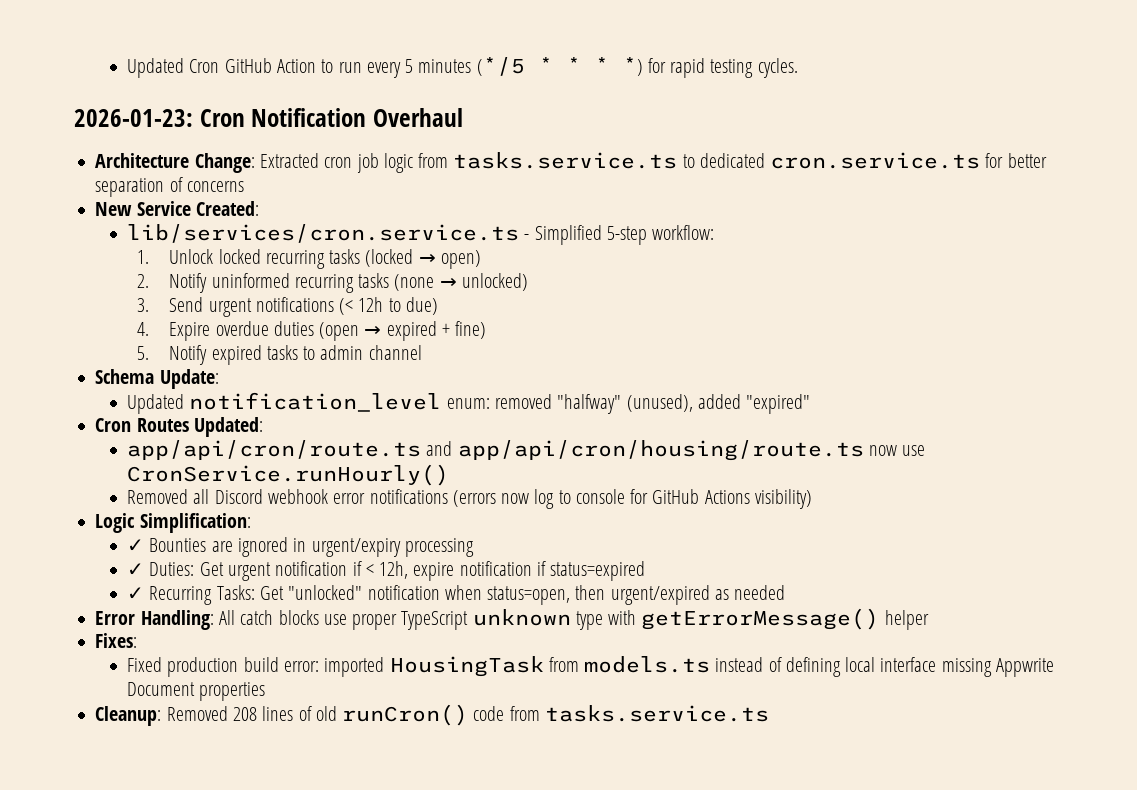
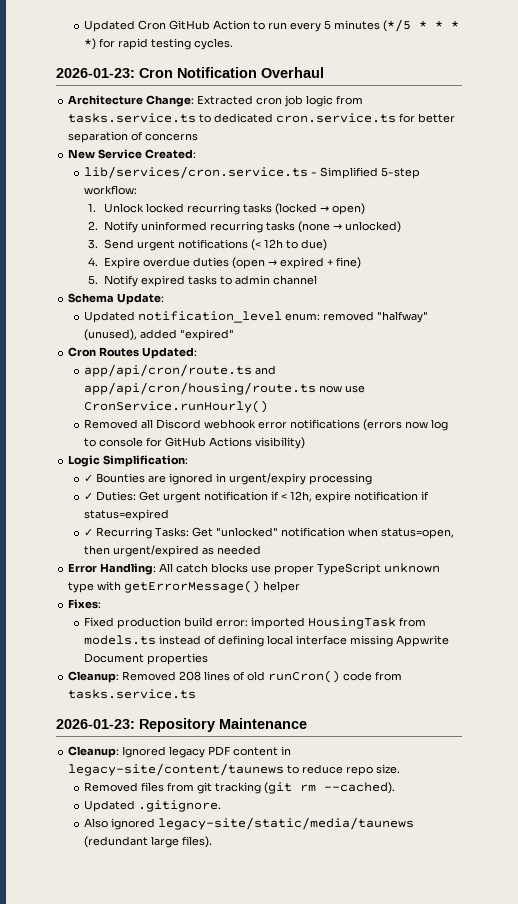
(769, 713) none -> [56,718,307,732] [68,746,292,758] [68,763,401,776] [84,782,396,794] [84,800,222,812] [84,817,415,830] [84,836,213,848] // 2026-01-23: Repository Maintenance // Cleanup: Ignored legacy PDF content in legacy-site/content/taunews to reduce repo size. // Removed files from git tracking (git rm --cached). // Updated .gitignore. // Also ignored legacy-site/static/media/taunews (redundant large files).

